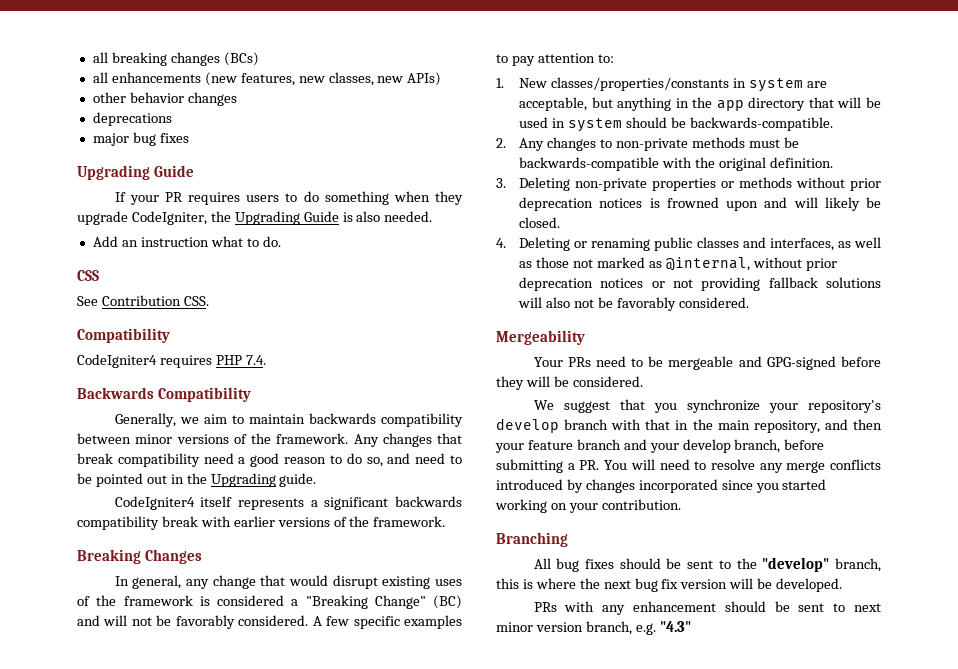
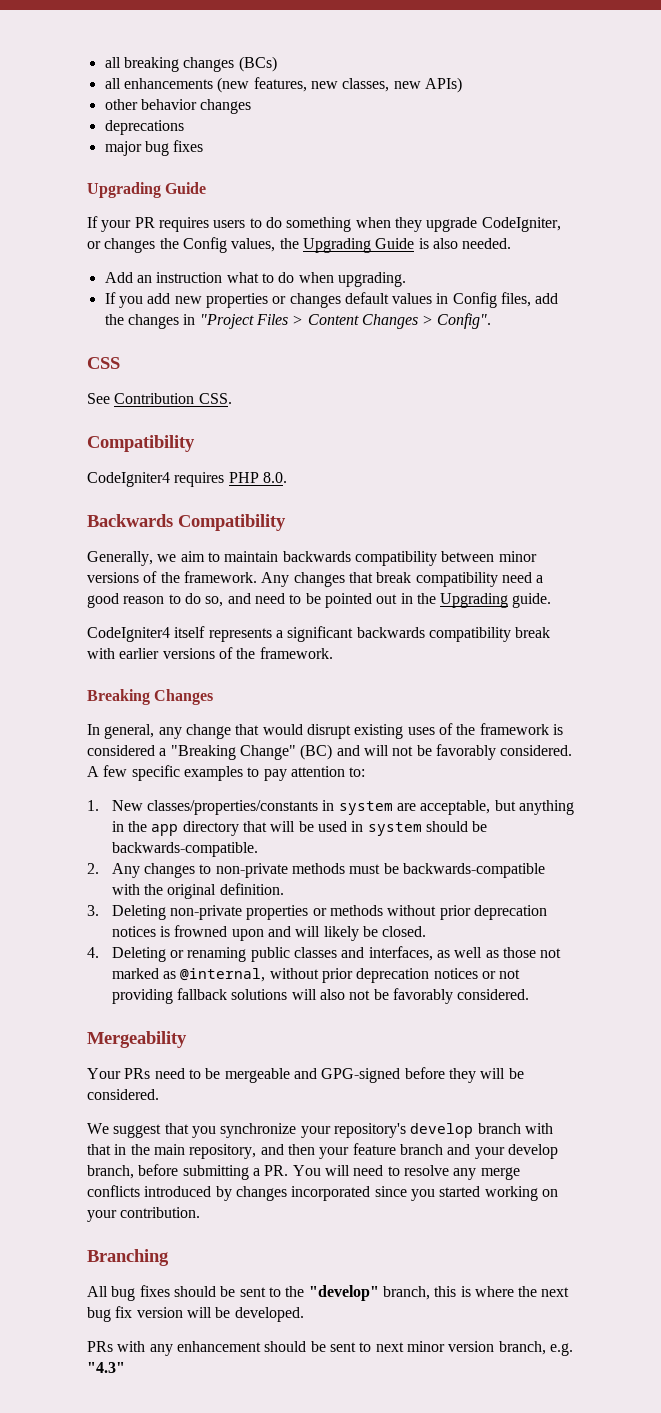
(207, 218) none -> [87,237,276,253] or changes the Config values,
[262,236,281,247] do. -> [278,272,406,287] [104,292,559,308] [104,313,492,329] do when upgrading. // If you add new properties or changes default values in Config files, add the changes in "Project Files > Content Changes > Config".
[245,355,266,365] 7.4. -> [262,472,287,483] 8.0.

